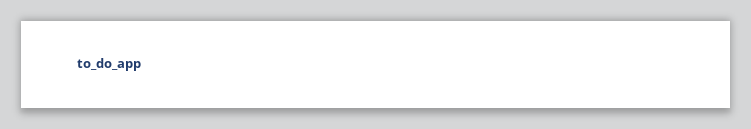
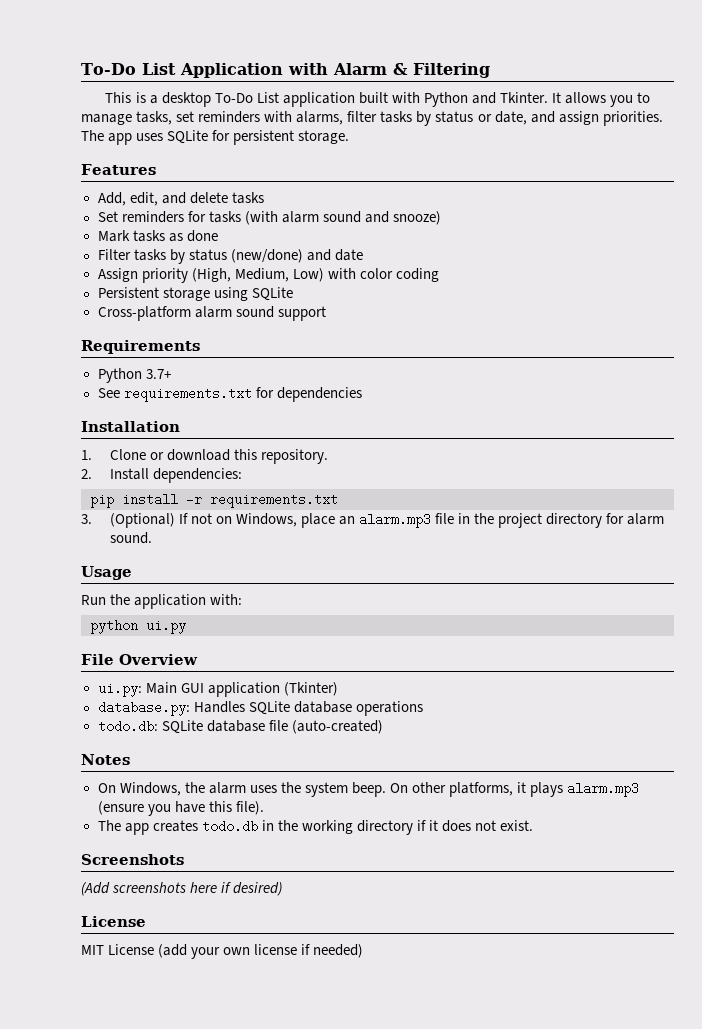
[77,58,141,71] to_do_app -> [81,63,490,78] [105,92,651,107] [81,111,663,126] [81,130,350,145] [81,164,156,175] [97,192,264,206] [97,211,441,225] [97,230,218,242] [97,249,363,264] [97,268,439,283] [97,287,293,301] [97,306,326,321] [81,340,200,354] [97,368,171,383] [97,387,362,402] [81,421,180,432] [81,449,328,464] [81,468,242,483] [90,493,338,508] [81,513,665,528] [109,532,152,544] [81,566,132,580] [81,594,243,609] [90,619,186,634] [81,654,198,665] [97,682,338,697] [97,701,423,716] [97,720,383,734] [81,754,130,765] [97,782,640,797] [97,801,264,816] [97,820,534,835] [81,854,184,865] [81,882,283,896] [81,916,146,927] [81,944,364,959] To-Do List Application with Alarm & Filtering // This is a desktop To-Do List application built with Python and Tkinter. It allows you to manage tasks, set reminders with alarms, filter tasks by status or date, and assign priorities. The app uses SQLite for persistent storage. // Features // Add, edit, and delete tasks // Set reminders for tasks (with alarm sound and snooze) // Mark tasks as done // Filter tasks by status (new/done) and date // Assign priority (High, Medium, Low) with color coding // Persistent storage using SQLite // Cross-platform alarm sound support // Requirements // Python 3.7+ // See requirements.txt for dependencies // Installation // 1. Clone or download this repository. // 2. Install dependencies: // pip install -r requirements.txt // 3. (Optional) If not on Windows, place an alarm.mp3 file in the project directory for alarm sound. // Usage // Run the application with: // python ui.py // File Overview // ui.py: Main GUI application (Tkinter) // database.py: Handles SQLite database operations // todo.db: SQLite database file (auto-created) // Notes // On Windows, the alarm uses the system beep. On other platforms, it plays alarm.mp3 (ensure you have this file). // The app creates todo.db in the working directory if it does not exist. // Screenshots // (Add screenshots here if desired) // License // MIT License (add your own license if needed)

